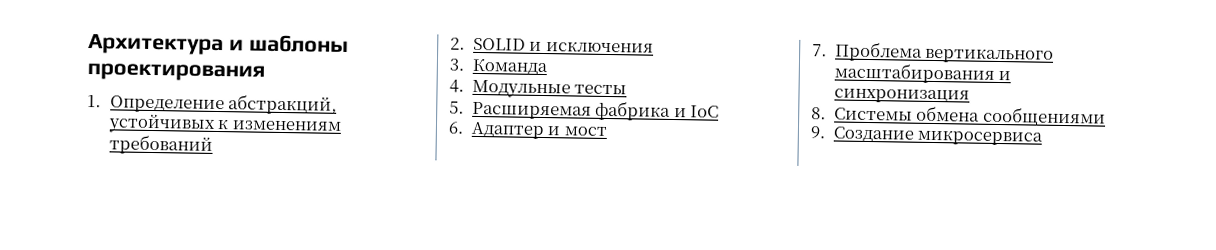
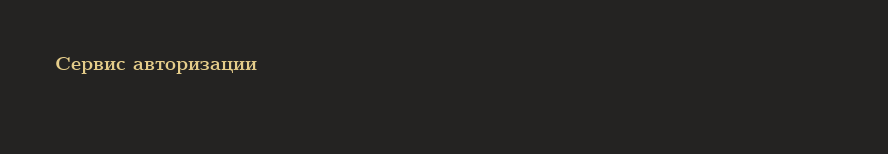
[88,34,349,56] [87,63,265,82] [87,94,338,115] [107,113,342,134] [108,134,213,155] [450,37,654,53] [449,58,548,76] [449,79,628,99] [449,100,720,121] [448,121,607,140] [812,41,1055,64] [833,62,1012,84] [833,88,970,104] [811,105,1106,127] [810,126,1044,146] Архитектура и шаблоны проектирования // 1. Определение абстракций, устойчивых к изменениям требований // 2. SOLID и исключения // 3. Команда // 4. Модульные тесты // 5. Расширяемая фабрика и IoC // 6. Адаптер и мост // 7. Проблема вертикального масштабирования и синхронизация // 8. Системы обмена сообщениями // 9. Создание микросервиса -> [55,57,257,74] Сервис авторизации

